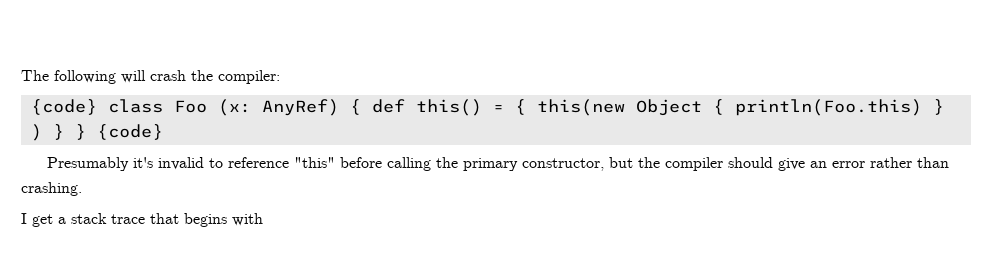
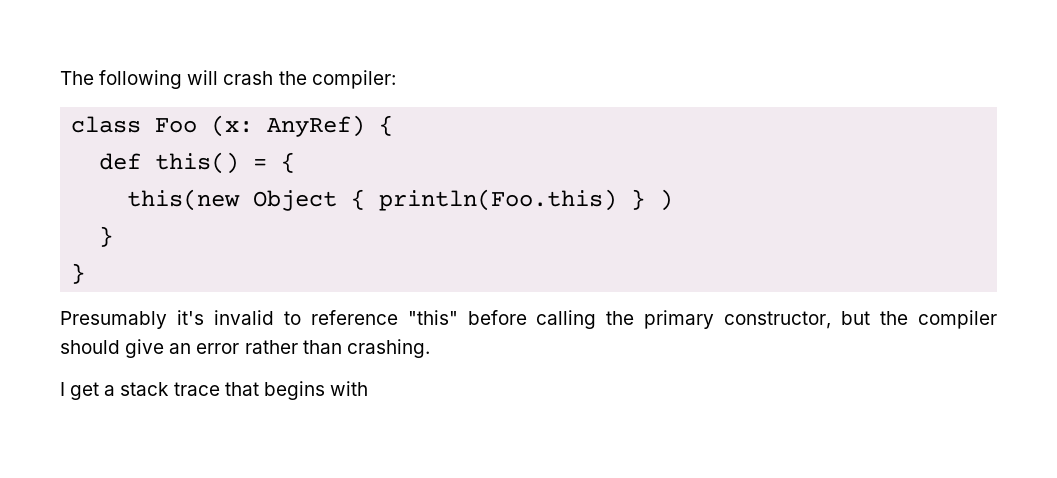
[30,99,97,115] {code} -> (396, 79) none
(361, 107) none -> (394, 125) //
(526, 107) none -> (296, 162) //
[52,124,163,140] } } {code} -> [99,226,114,247] [71,263,86,284] // } // }

